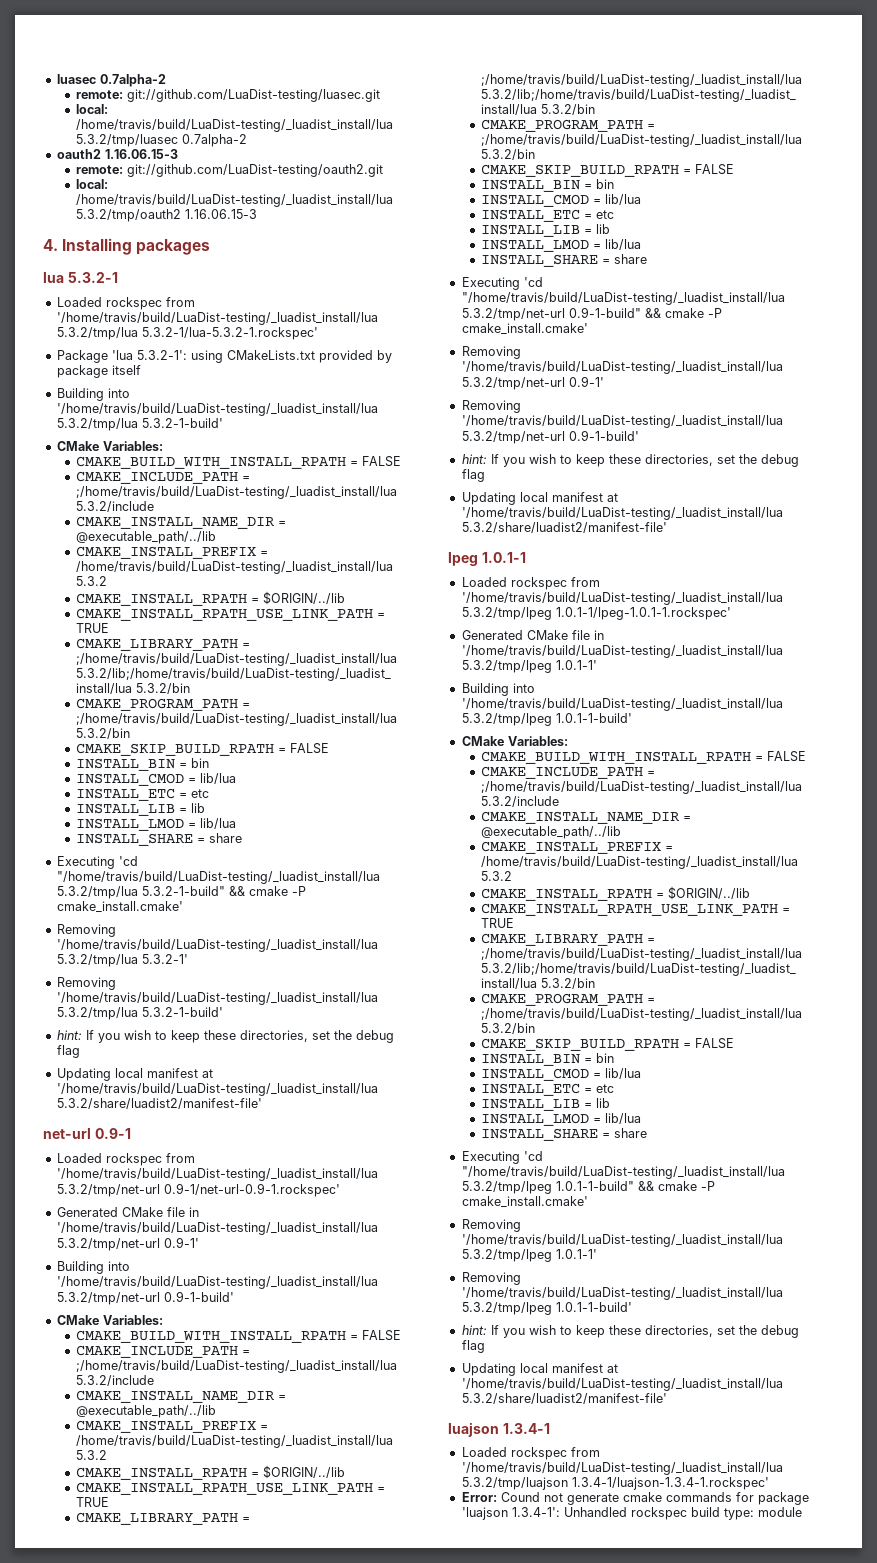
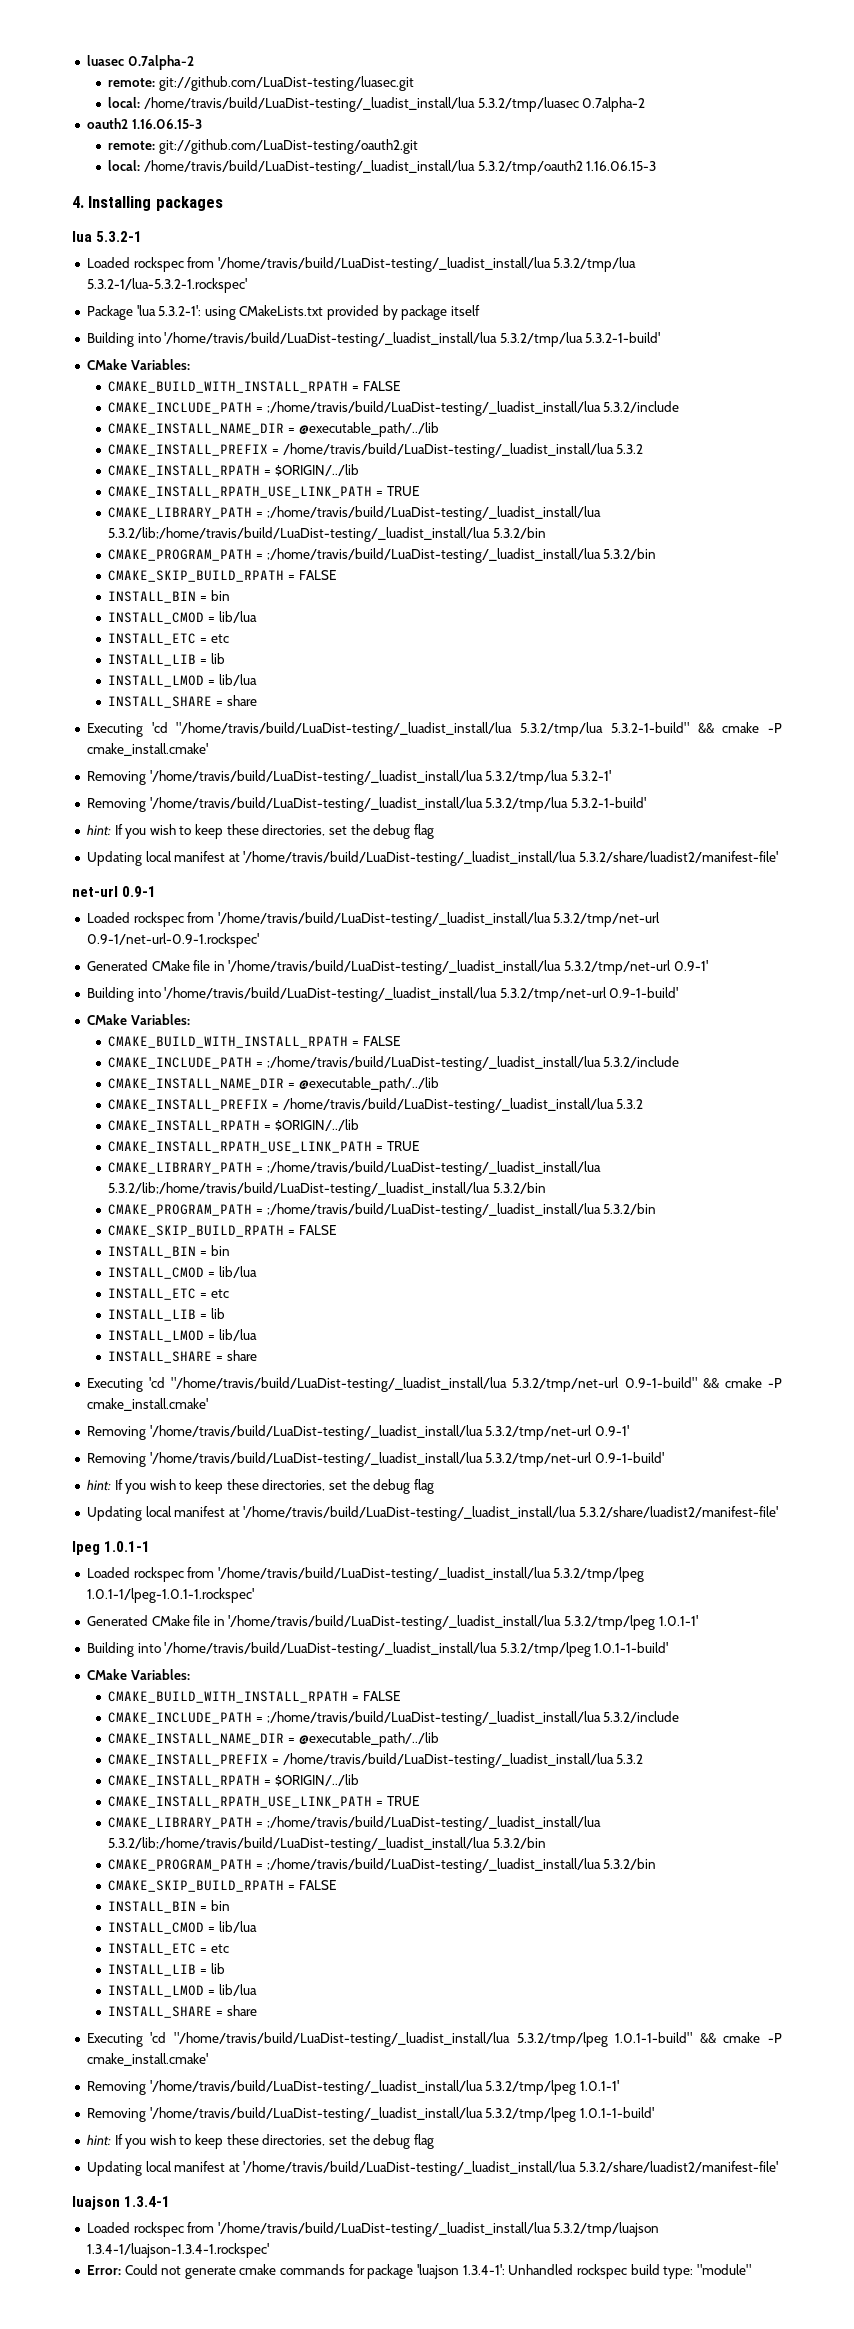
[500,1492,540,1502] Cound -> [124,2264,158,2275] Could
[757,1507,802,1517] module -> [696,2264,751,2275] "module"

